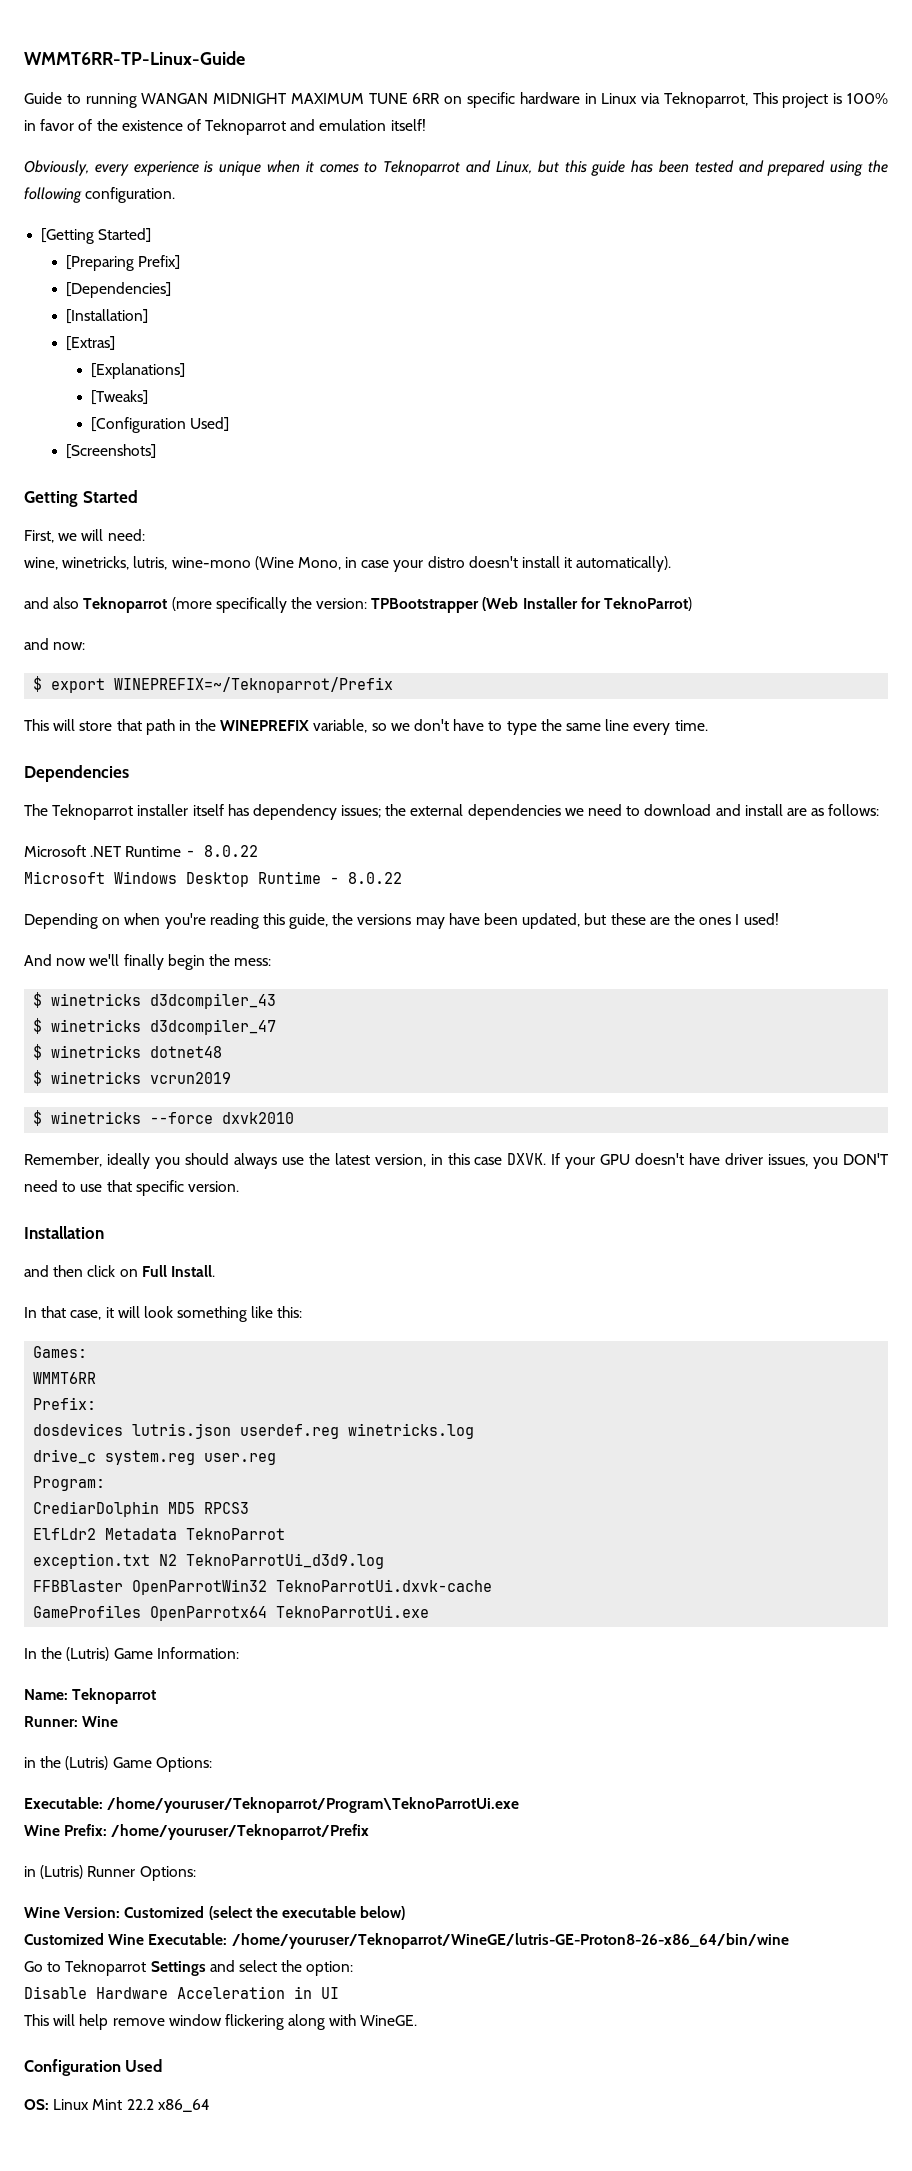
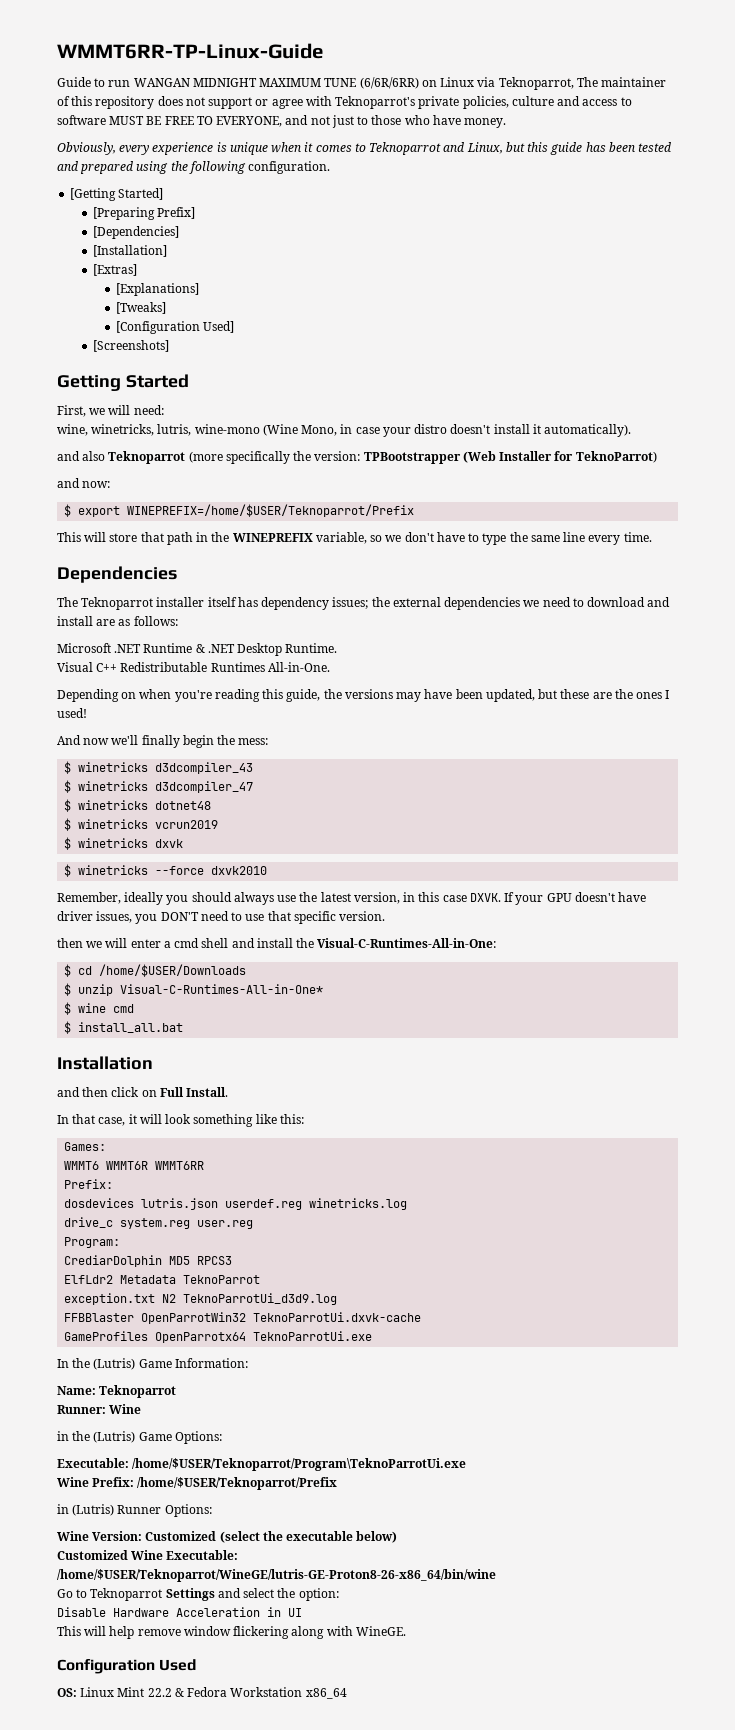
[85,93,137,108] running -> [108,80,131,87] run
[412,92,889,108] [24,119,426,135] 6RR on specific hardware in Linux via Teknoparrot, This project is 100% in favor of the existence of Teknoparrot and emulation itself! -> [359,77,667,90] [57,96,632,109] [57,115,507,128] (6/6R/6RR) on Linux via Teknoparrot, The maintainer of this repository does not support or agree with Teknoparrot's private policies, culture and access to software MUST BE FREE TO EVERYONE, and not just to those who have money.
[114,677,394,693] WINEPREFIX=~/Teknoparrot/Prefix -> [127,504,415,517] WINEPREFIX=/home/$USER/Teknoparrot/Prefix
[185,845,258,857] [24,871,402,887] - 8.0.22 // Microsoft Windows Desktop Runtime - 8.0.22 -> [195,643,338,656] [57,662,330,672] & .NET Desktop Runtime. // Visual C++ Redistributable Runtimes All-in-One.
(232, 1078) none -> [64,837,184,850] // $ winetricks dxvk
(239, 1186) none -> [57,938,497,948] [64,964,247,977] [64,983,324,996] [64,1002,135,1015] [64,1021,184,1034] // then we will enter a cmd shell and install the Visual-C-Runtimes-All-in-One: // $ cd /home/$USER/Downloads // $ unzip Visual-C-Runtimes-All-in-One* // $ wine cmd // $ install_all.bat
(88, 1352) none -> [64,1161,149,1170] WMMT6 WMMT6R
[107,1797,520,1813] /home/youruser/Teknoparrot/Program\TeknoParrotUi.exe -> [132,1458,467,1471] /home/$USER/Teknoparrot/Program\TeknoParrotUi.exe
[111,1824,370,1840] /home/youruser/Teknoparrot/Prefix -> [137,1477,338,1490] /home/$USER/Teknoparrot/Prefix
[231,1933,789,1949] /home/youruser/Teknoparrot/WineGE/lutris-GE-Proton8-26-x86_64/bin/wine -> [57,1569,496,1582] /home/$USER/Teknoparrot/WineGE/lutris-GE-Proton8-26-x86_64/bin/wine
(154, 2104) none -> [174,1687,303,1697] & Fedora Workstation

